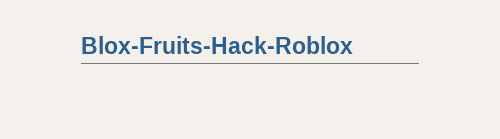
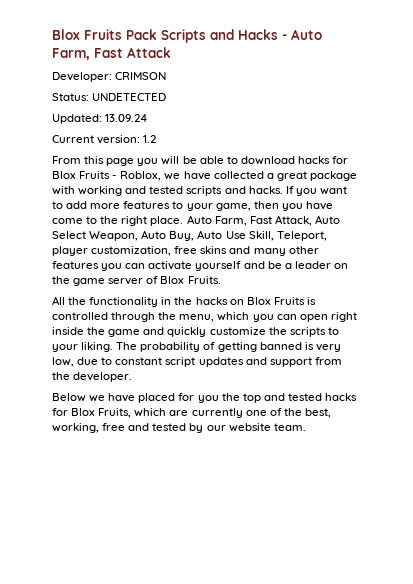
[81,36,353,54] Blox-Fruits-Hack-Roblox -> [52,29,322,43] [52,47,171,60] [52,72,167,82] [52,93,167,101] [52,114,148,124] [52,135,157,144] [52,156,349,166] [52,171,357,181] [52,186,347,196] [52,201,333,211] [52,215,340,226] [52,230,327,241] [52,246,319,256] [52,261,348,271] [52,276,221,286] [52,296,316,307] [52,312,357,322] [52,327,339,337] [52,342,341,352] [52,357,342,367] [52,372,133,382] [52,393,358,403] [52,408,331,418] [52,423,306,433] Blox Fruits Pack Scripts and Hacks - Auto Farm, Fast Attack // Developer: CRIMSON // Status: UNDETECTED // Updated: 13.09.24 // Current version: 1.2 // From this page you will be able to download hacks for Blox Fruits - Roblox, we have collected a great package with working and tested scripts and hacks. If you want to add more features to your game, then you have come to the right place. Auto Farm, Fast Attack, Auto Select Weapon, Auto Buy, Auto Use Skill, Teleport, player customization, free skins and many other features you can activate yourself and be a leader on the game server of Blox Fruits. // All the functionality in the hacks on Blox Fruits is controlled through the menu, which you can open right inside the game and quickly customize the scripts to your liking. The probability of getting banned is very low, due to constant script updates and support from the developer. // Below we have placed for you the top and tested hacks for Blox Fruits, which are currently one of the best, working, free and tested by our website team.

